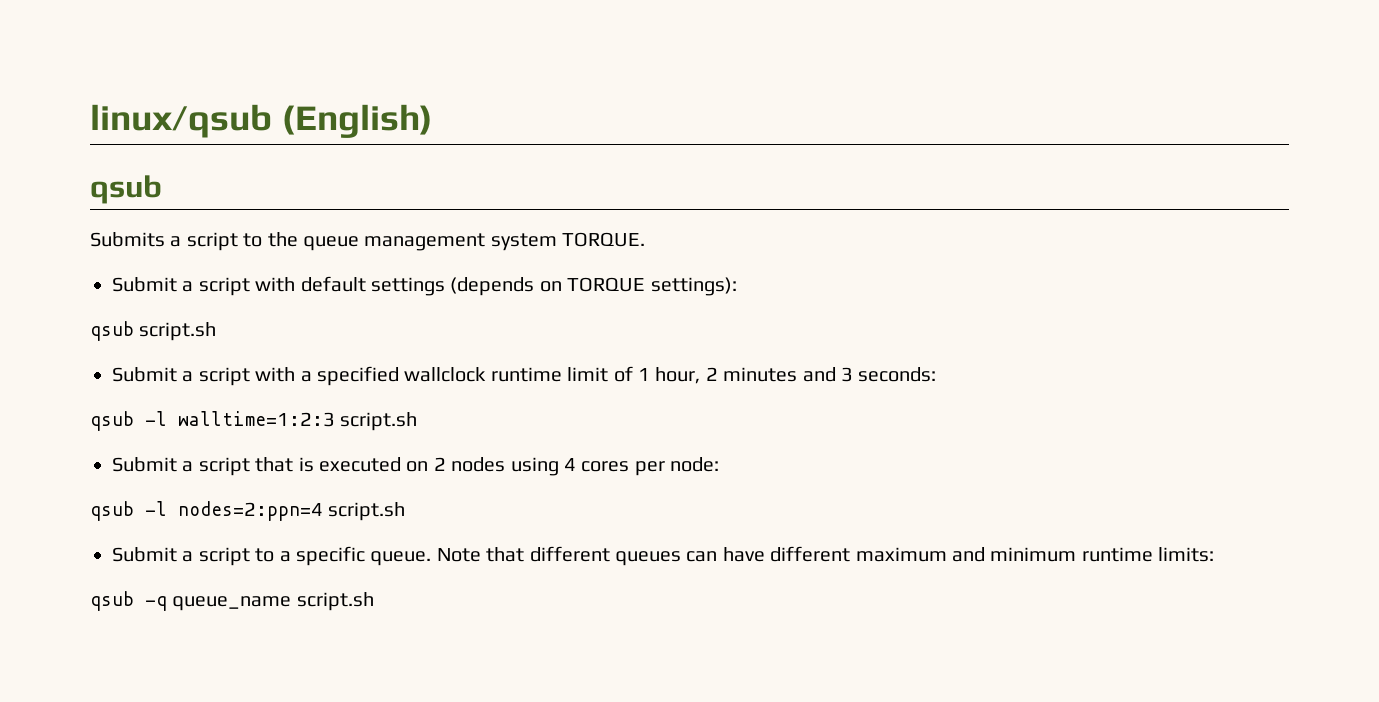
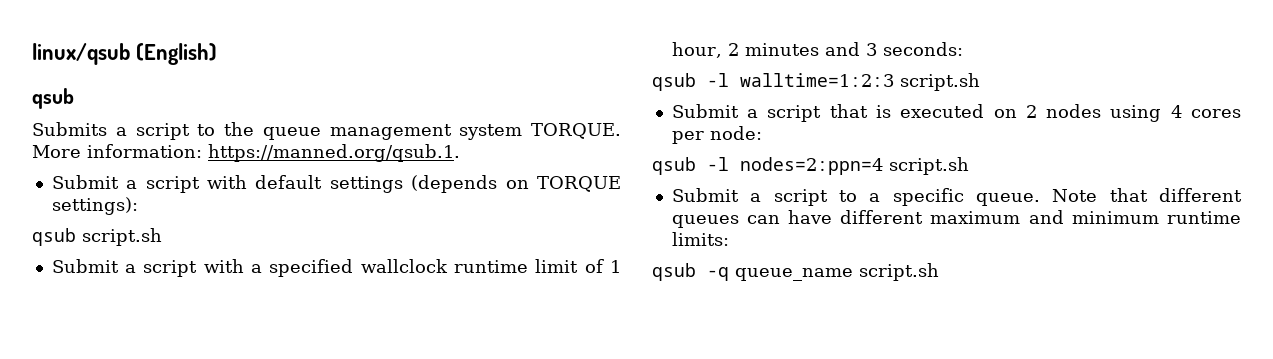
(646, 239) none -> [32,144,460,162] More information: https://manned.org/qsub.1.

